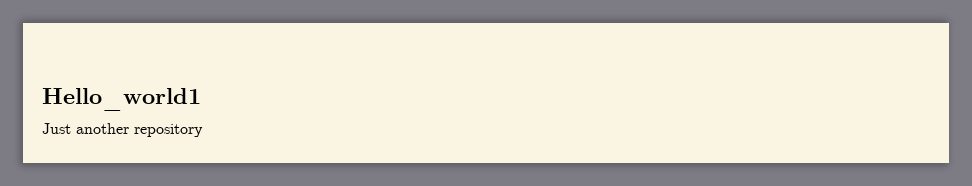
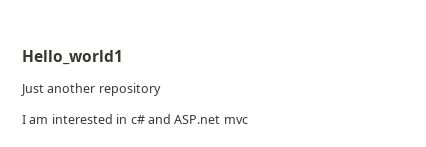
(203, 130) none -> [22,114,248,124] // I am interested in c# and ASP.net mvc

